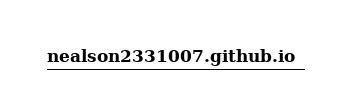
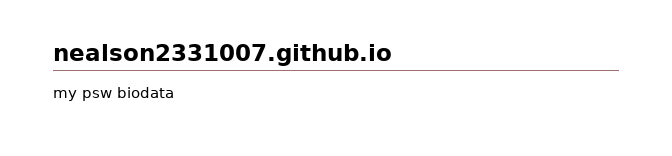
(295, 57) none -> [53,87,174,101] // my psw biodata

